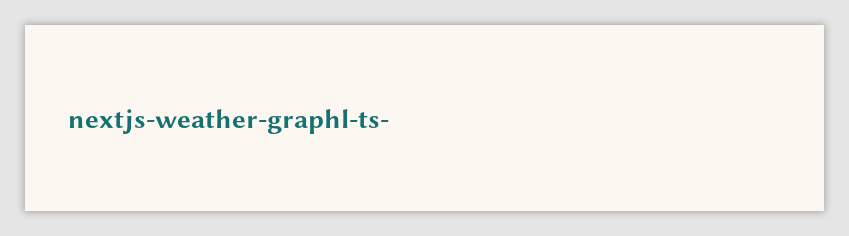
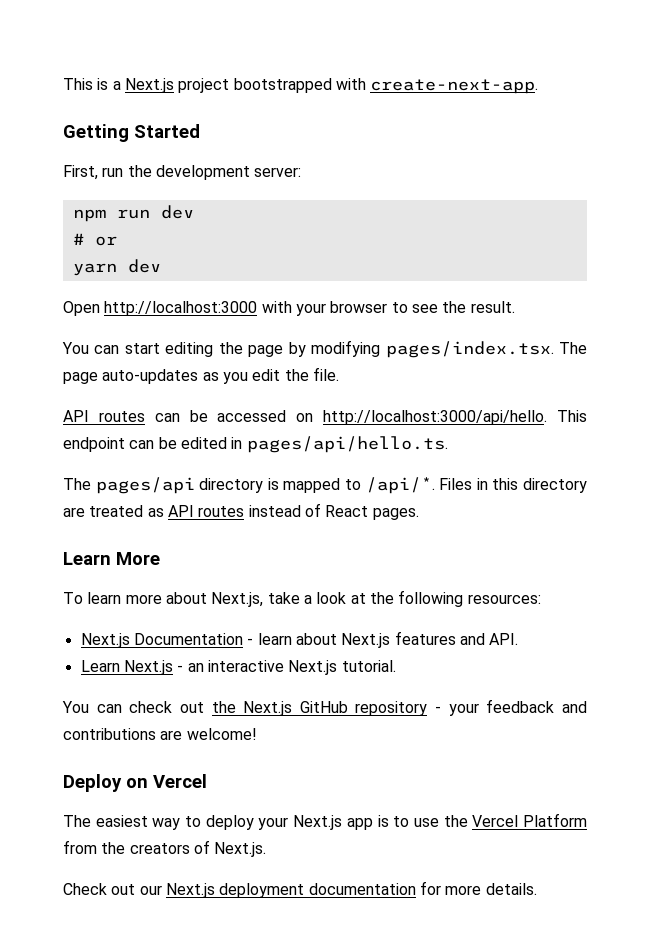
[68,109,389,134] nextjs-weather-graphl-ts- -> [63,78,539,94] [63,124,200,142] [63,165,302,180] [72,205,194,222] [72,233,117,246] [72,259,161,276] [63,301,515,316] [62,340,587,358] [63,367,339,384] [63,410,587,425] [63,436,448,453] [63,477,588,494] [63,503,419,520] [63,552,160,565] [63,590,541,607] [80,631,519,648] [80,660,396,675] [62,699,587,716] [63,728,257,740] [63,774,207,792] [63,813,587,830] [63,840,267,857] [63,881,537,898] This is a Next.js project bootstrapped with create-next-app. // Getting Started // First, run the development server: // npm run dev // # or // yarn dev // Open http://localhost:3000 with your browser to see the result. // You can start editing the page by modifying pages/index.tsx. The page auto-updates as you edit the file. // API routes can be accessed on http://localhost:3000/api/hello. This endpoint can be edited in pages/api/hello.ts. // The pages/api directory is mapped to /api/*. Files in this directory are treated as API routes instead of React pages. // Learn More // To learn more about Next.js, take a look at the following resources: // Next.js Documentation - learn about Next.js features and API. // Learn Next.js - an interactive Next.js tutorial. // You can check out the Next.js GitHub repository - your feedback and contributions are welcome! // Deploy on Vercel // The easiest way to deploy your Next.js app is to use the Vercel Platform from the creators of Next.js. // Check out our Next.js deployment documentation for more details.

